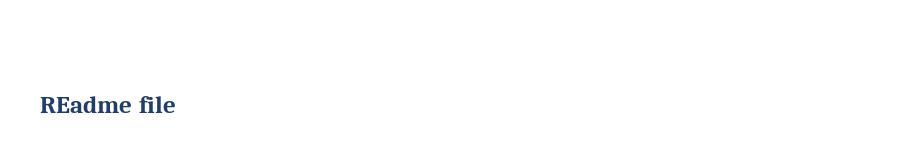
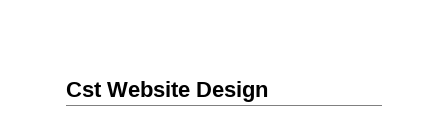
[40,96,176,113] REadme file -> [66,81,268,102] Cst Website Design

